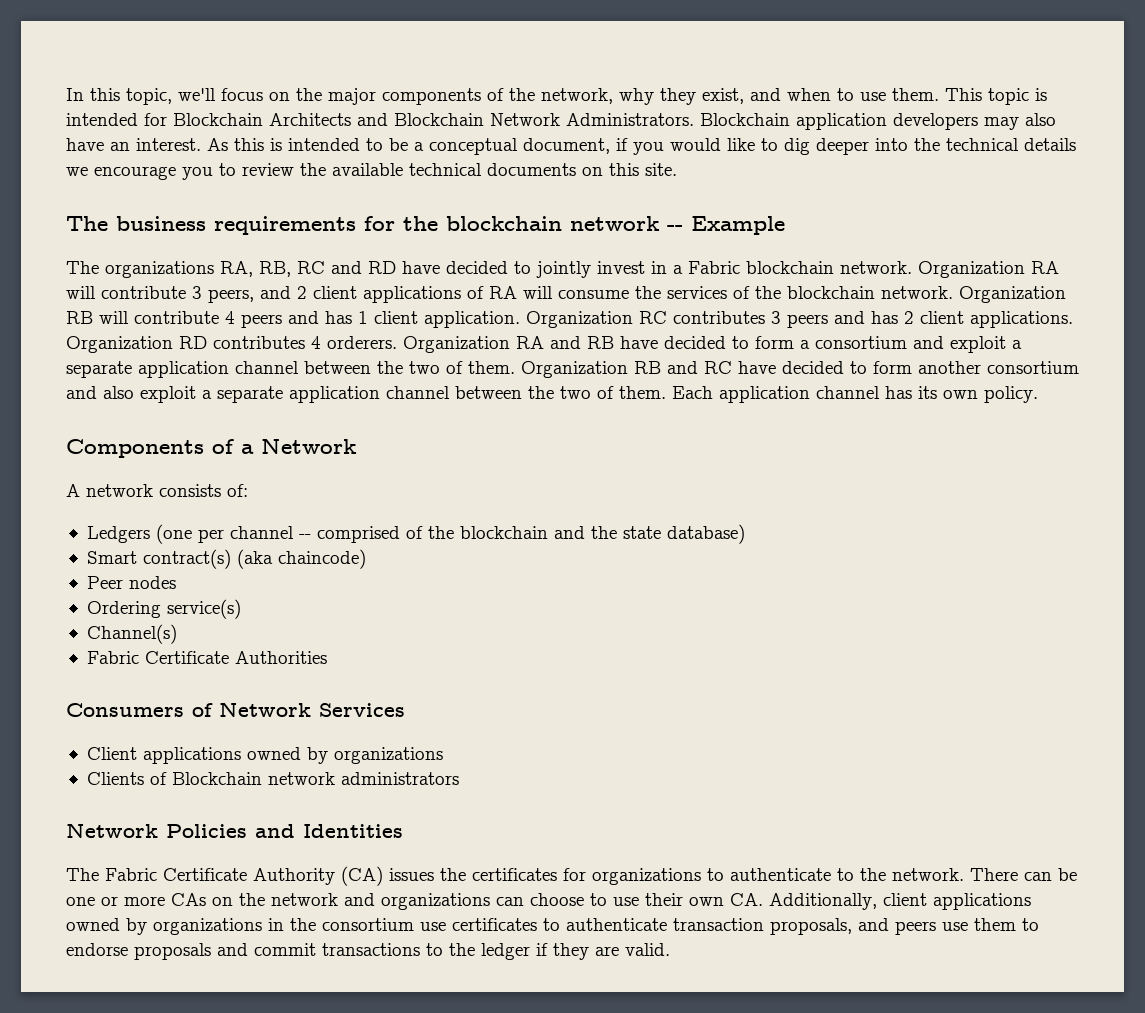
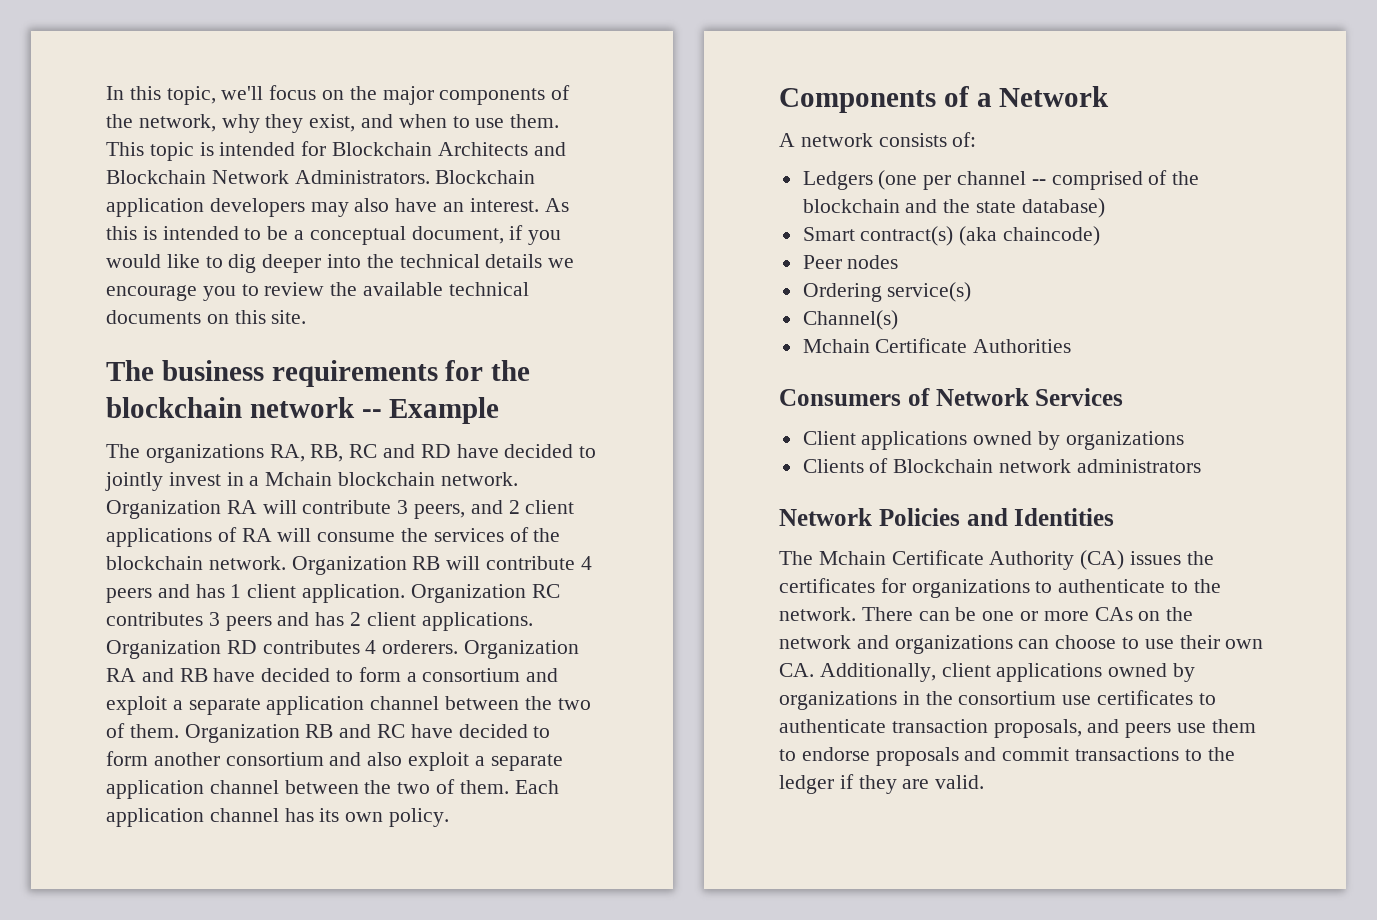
[688,261,740,274] Fabric -> [265,472,333,486] Mchain
[86,651,139,664] Fabric -> [802,339,870,353] Mchain
[105,868,157,881] Fabric -> [818,551,886,565] Mchain

